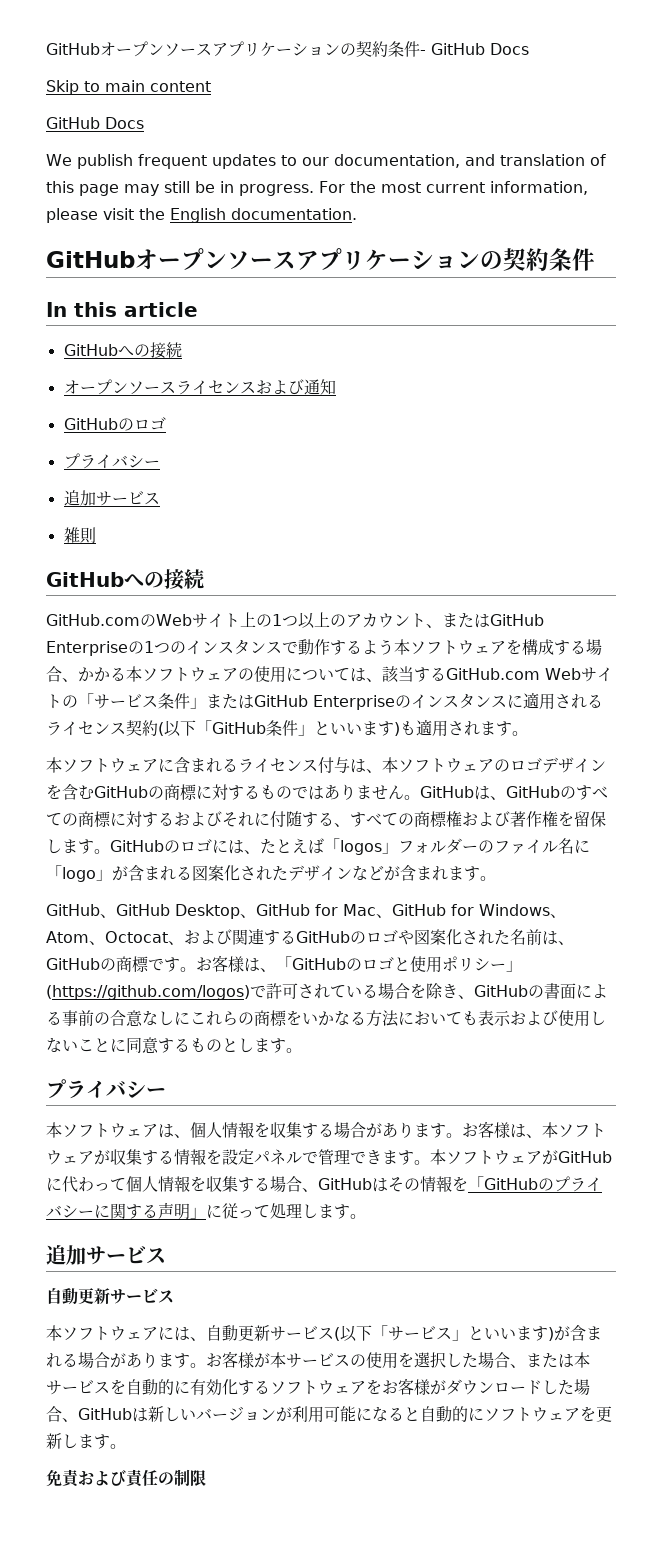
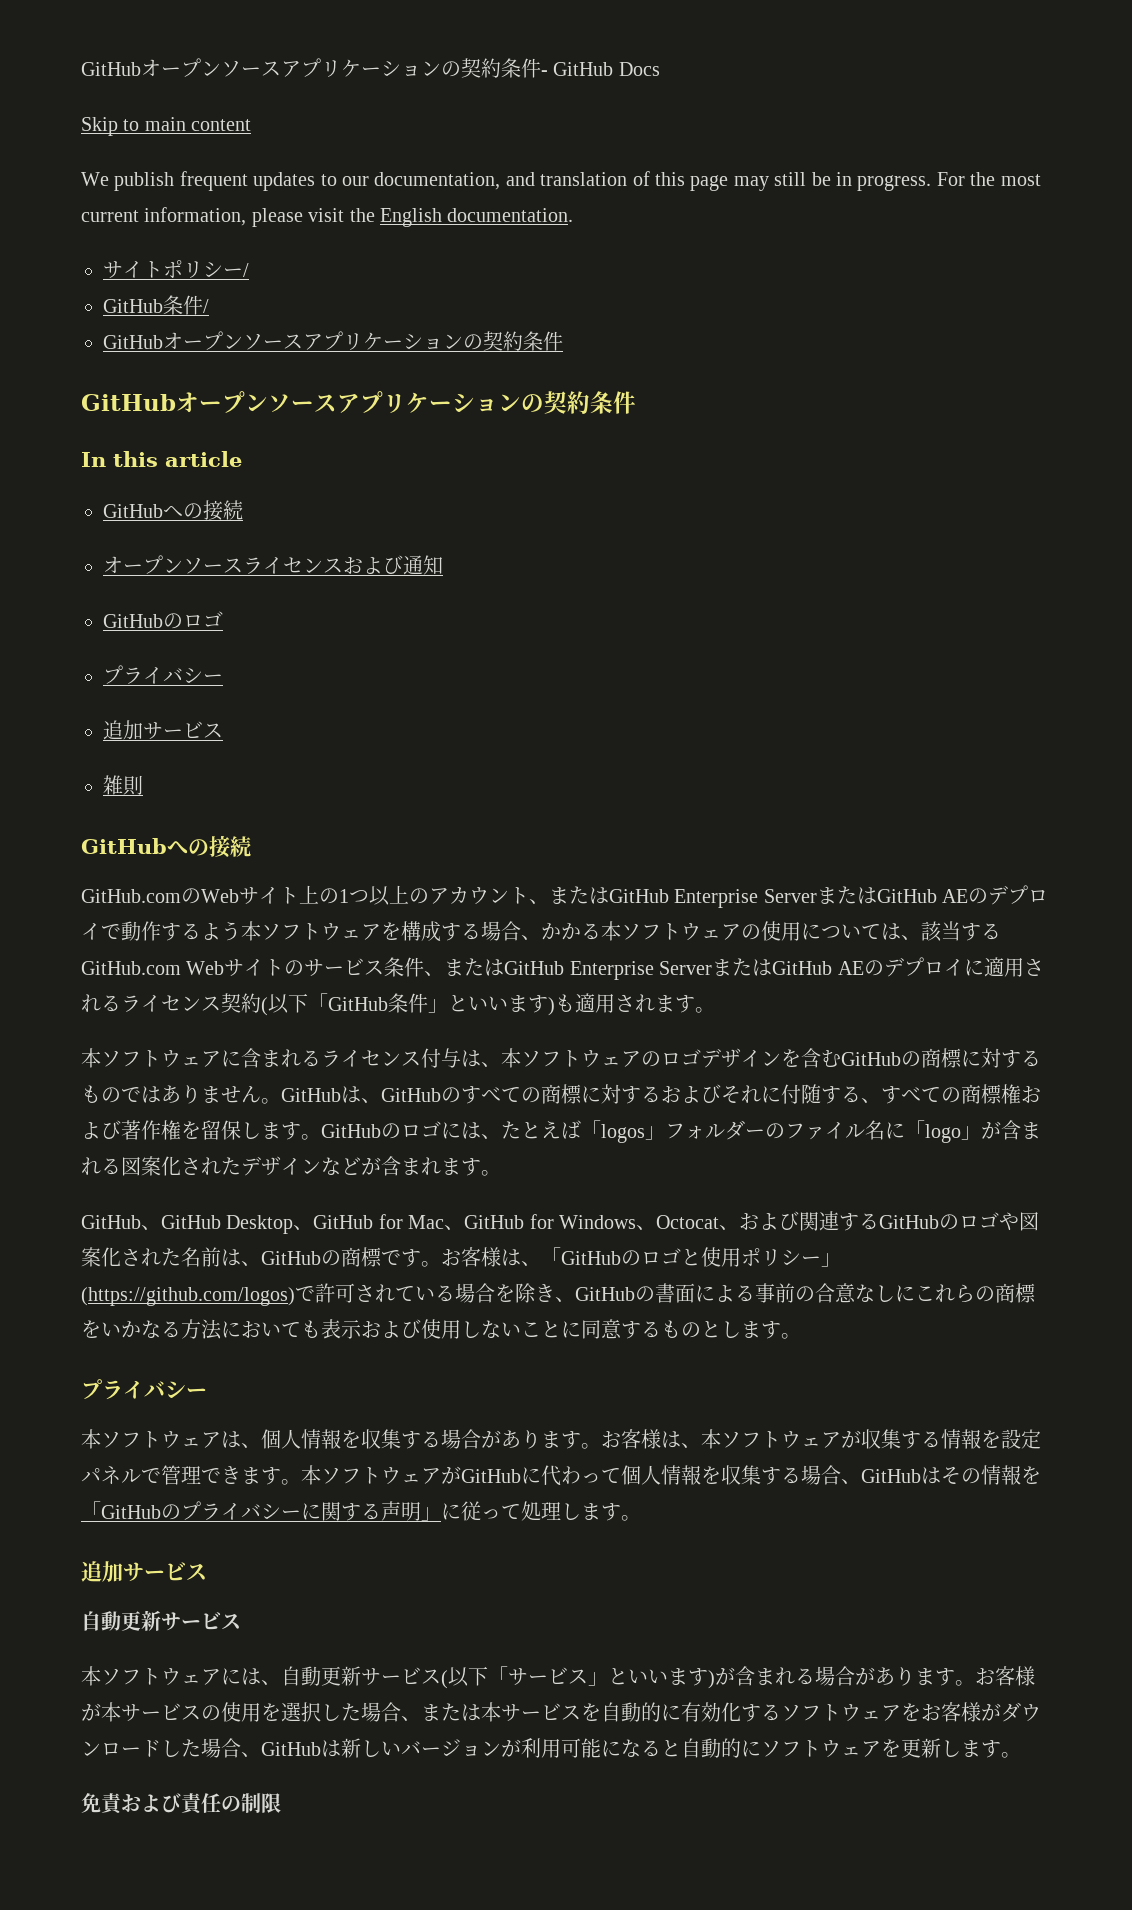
[46,117,144,129] // GitHub Docs -> (252, 125) none
(357, 214) none -> [103,260,249,278] [103,295,209,315] [103,331,563,351] // サイトポリシー/ // GitHub条件/ // GitHubオープンソースアプリケーションの契約条件
[128,639,282,655] の1つのインスタンス -> [763,885,1049,905] [81,923,101,940] ServerまたはGitHub AEのデプロイ
[78,693,94,707] 「 -> (305, 968) none
[190,693,507,710] 」またはGitHub Enterpriseのインスタンス -> [424,957,964,980] 、またはGitHub Enterprise ServerまたはGitHub AEのデプロイ
[46,931,105,945] Atom、 -> (656, 1227) none

